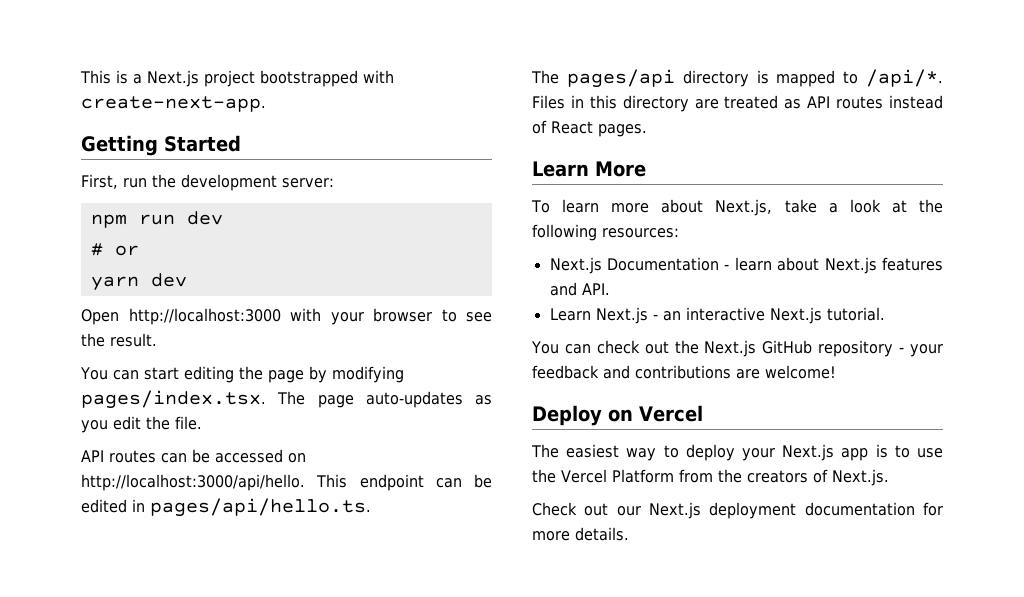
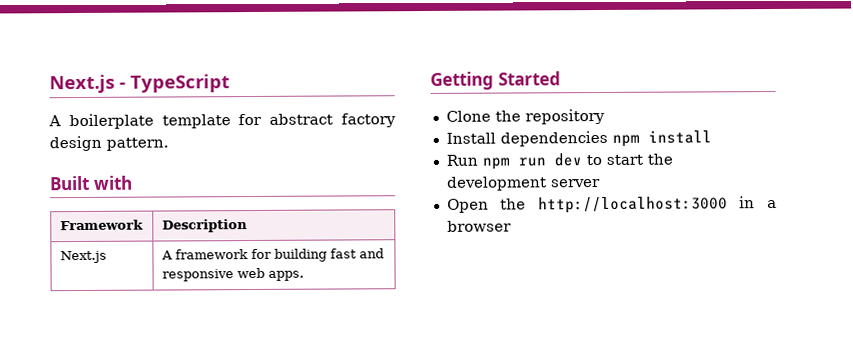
[80,70,394,87] [81,96,266,112] [81,135,241,156] [81,174,334,191] [90,211,223,228] [90,243,139,256] [90,273,187,291] [81,308,492,325] [81,333,157,347] [80,366,404,383] [81,390,492,409] [81,416,202,433] [81,449,306,463] [81,474,492,491] [81,498,371,517] [531,69,943,88] [532,95,943,112] [532,120,647,137] [532,161,646,177] [531,199,943,216] [532,224,679,241] [549,257,943,274] [549,282,610,296] [549,307,885,324] [531,340,943,357] [532,365,836,379] [532,405,703,426] [531,444,943,461] [532,469,889,486] [532,502,943,519] [532,527,629,541] This is a Next.js project bootstrapped with create-next-app. // Getting Started // First, run the development server: // npm run dev // # or // yarn dev // Open http://localhost:3000 with your browser to see the result. // You can start editing the page by modifying pages/index.tsx. The page auto-updates as you edit the file. // API routes can be accessed on http://localhost:3000/api/hello. This endpoint can be edited in pages/api/hello.ts. // The pages/api directory is mapped to /api/*. Files in this directory are treated as API routes instead of React pages. // Learn More // To learn more about Next.js, take a look at the following resources: // Next.js Documentation - learn about Next.js features and API. // Learn Next.js - an interactive Next.js tutorial. // You can check out the Next.js GitHub repository - your feedback and contributions are welcome! // Deploy on Vercel // The easiest way to deploy your Next.js app is to use the Vercel Platform from the creators of Next.js. // Check out our Next.js deployment documentation for more details. -> [49,74,230,94] [48,113,397,130] [49,135,169,152] [49,175,133,191] [59,219,144,231] [161,219,248,233] [59,250,107,264] [160,248,384,262] [161,267,304,282] [430,71,561,90] [445,108,605,125] [445,130,712,147] [445,153,673,170] [446,176,601,191] [446,196,777,214] [446,220,512,232] Next.js - TypeScript // A boilerplate template for abstract factory design pattern. // Built with // Framework | Description // Next.js | A framework for building fast and responsive web apps. // Getting Started // Clone the repository // Install dependencies npm install // Run npm run dev to start the development server // Open the http://localhost:3000 in a browser

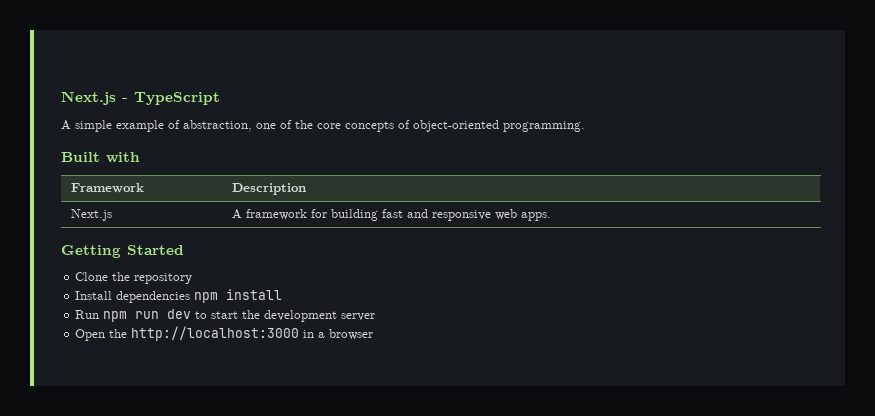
[68,113,397,130] [49,135,169,152] boilerplate template for abstract factory design pattern. -> [75,120,585,132] simple example of abstraction, one of the core concepts of object-oriented programming.

